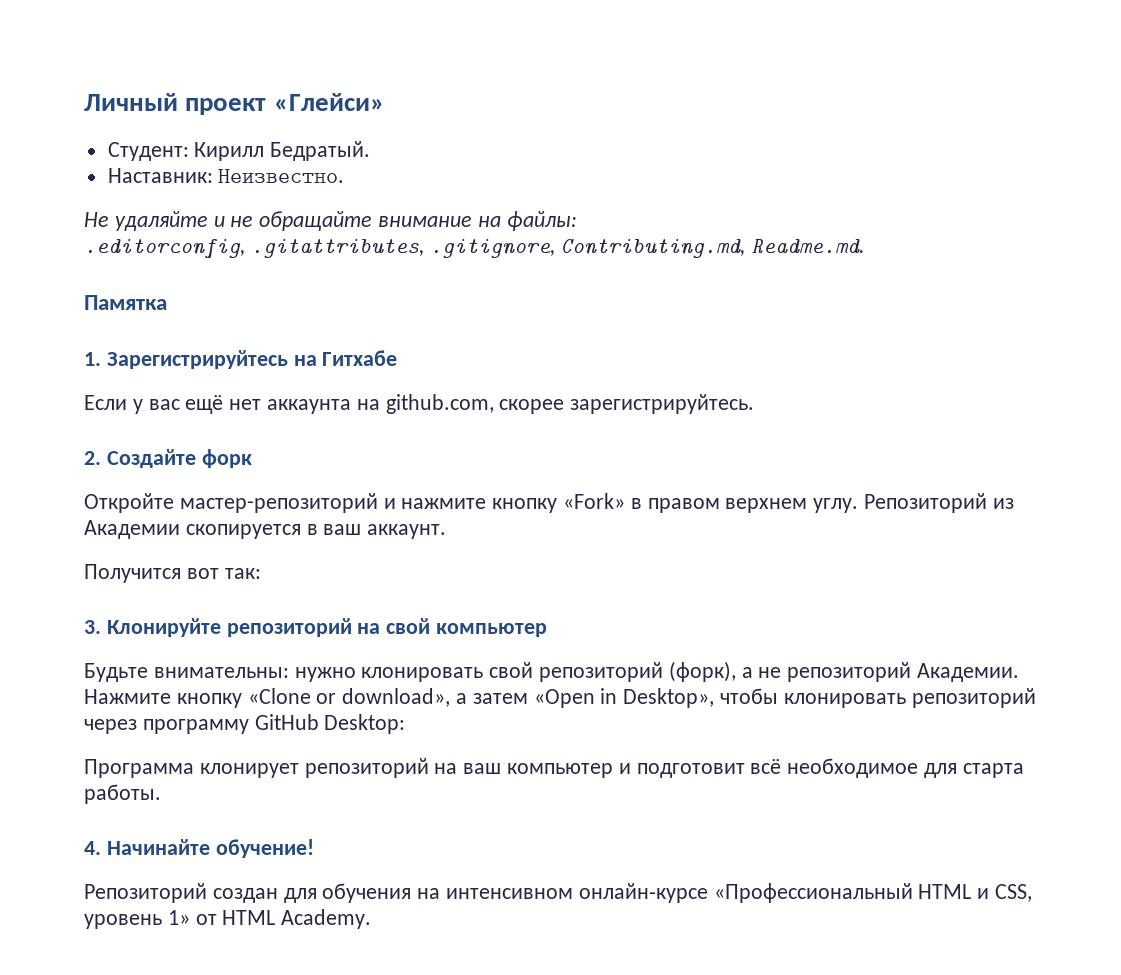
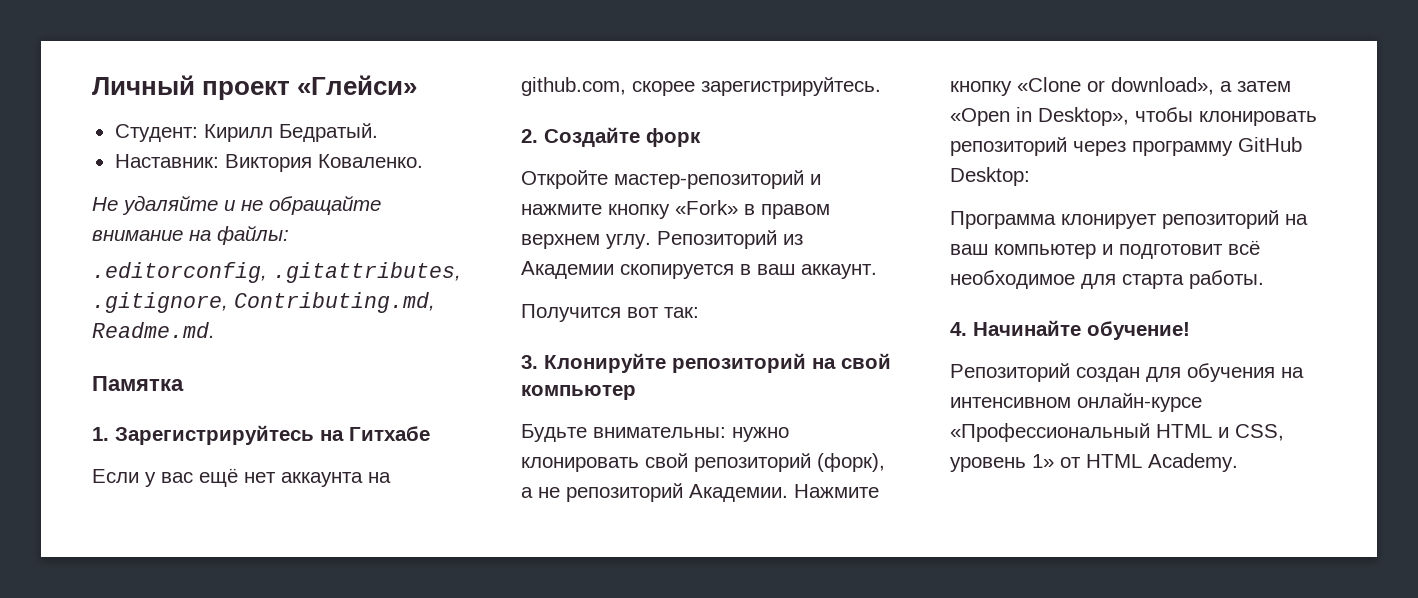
[218,169,345,183] Неизвестно. -> [224,154,423,172] Виктория Коваленко.

